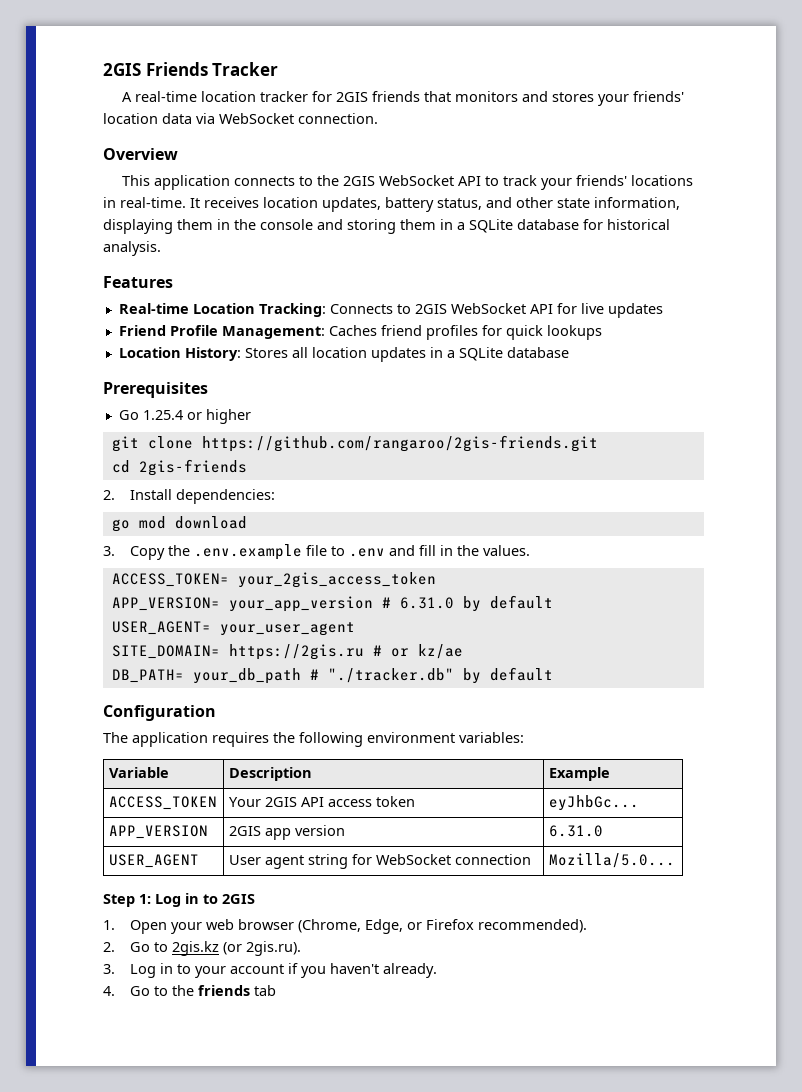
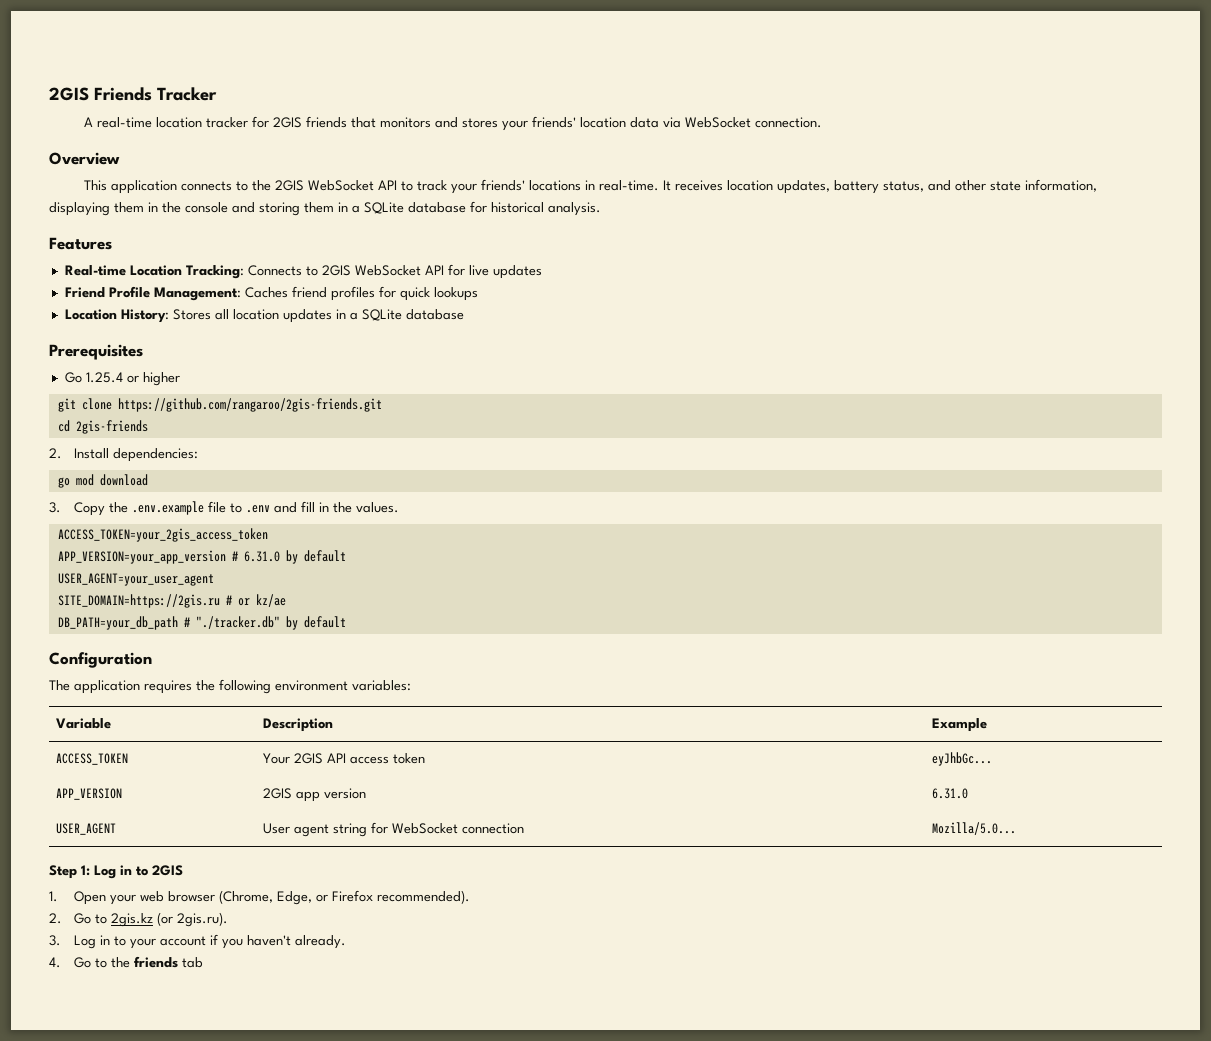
[111,572,436,588] [111,596,373,612] ACCESS_TOKEN= your_2gis_access_token // APP_VERSION= your_app_version -> [57,528,268,542] [57,550,226,564] ACCESS_TOKEN=your_2gis_access_token // APP_VERSION=your_app_version
[111,621,355,636] [111,644,364,660] USER_AGENT= your_user_agent // SITE_DOMAIN= https://2gis.ru -> [57,573,214,586] [57,594,220,608] USER_AGENT=your_user_agent // SITE_DOMAIN=https://2gis.ru
[111,668,301,684] DB_PATH= your_db_path -> [57,616,178,630] DB_PATH=your_db_path

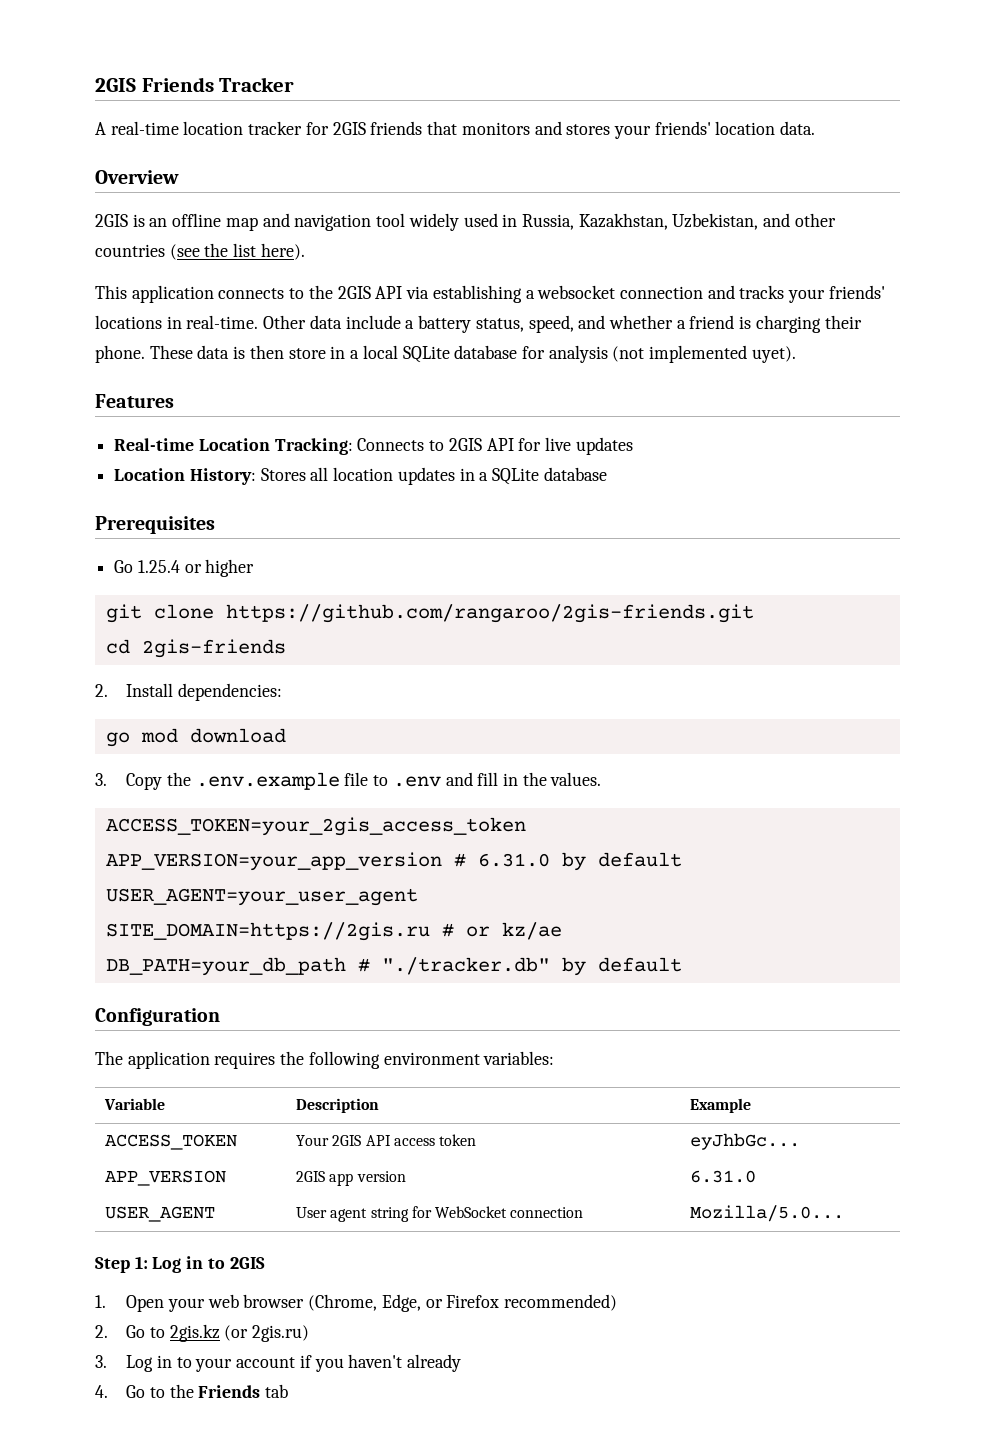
[630,117,823,128] [49,152,120,165] data via WebSocket connection. // Overview -> [780,121,816,135] [95,170,179,184] [95,213,836,231] [95,243,305,260] data. // Overview // 2GIS is an offline map and navigation tool widely used in Russia, Kazakhstan, Uzbekistan, and other countries (see the list here).
[308,180,448,191] WebSocket API to track -> [375,285,785,303] API via establishing a websocket connection and tracks
[663,179,1098,194] [49,202,360,216] It receives location updates, battery status, and other state information, displaying them in the console and storing them in a -> [263,315,862,333] [95,345,398,363] Other data include a battery status, speed, and whether a friend is charging their phone. These data is then store in a local
[491,202,601,216] historical analysis. -> [548,345,796,363] analysis (not implemented uyet).
[354,265,421,276] WebSocket -> (482, 444) none
[64,286,478,301] // Friend Profile Management: Caches friend profiles for quick lookups -> (633, 446) none
[377,890,471,904] recommended). -> [504,1294,618,1311] recommended)
[177,912,229,927] 2gis.ru). -> [252,1325,310,1342] 2gis.ru)
[295,935,347,949] already. -> [407,1354,462,1372] already
[134,956,179,968] friends -> [198,1385,261,1398] Friends

